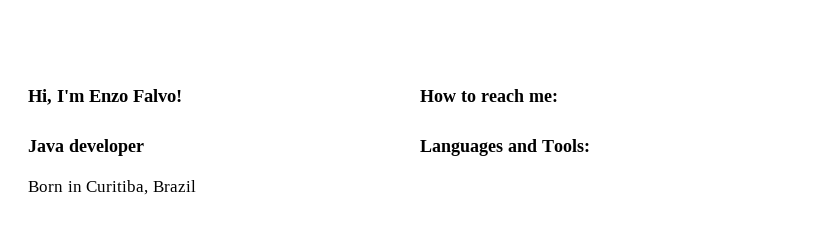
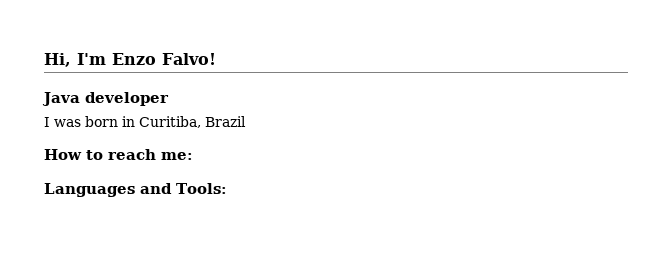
[28,181,63,192] Born -> [44,116,118,127] I was born

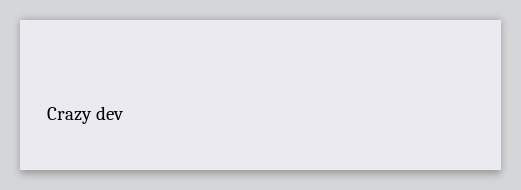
[44,53,216,67] [42,92,169,106] [44,116,246,128] [44,149,193,160] [44,183,227,197] Hi, I'm Enzo Falvo! // Java developer // I was born in Curitiba, Brazil // How to reach me: // Languages and Tools: -> [47,106,125,124] Crazy dev

